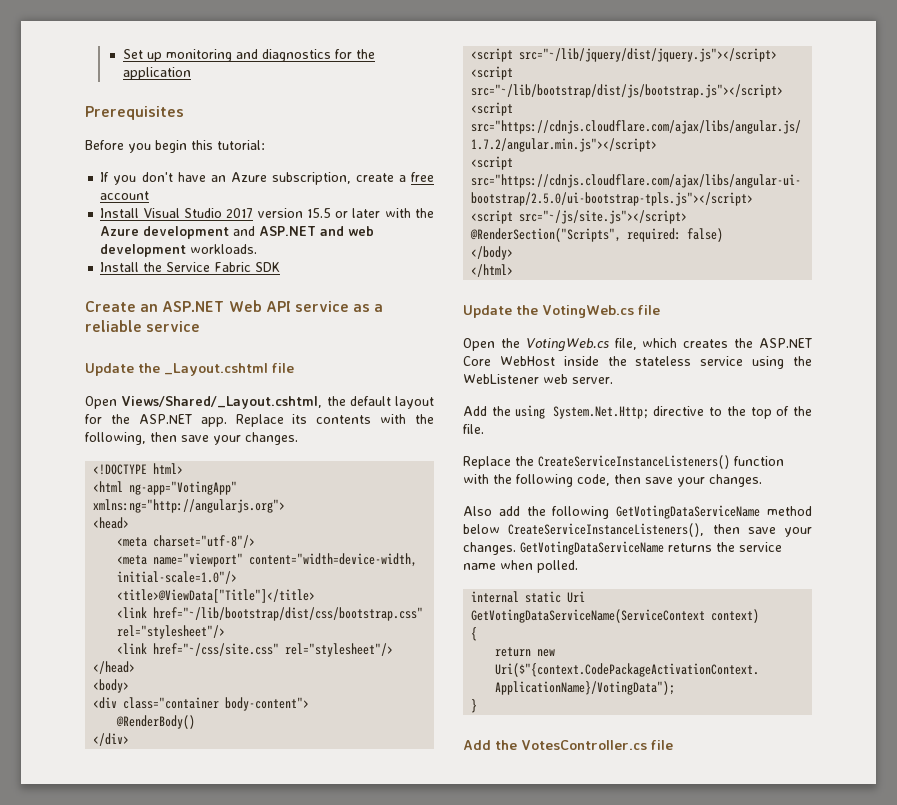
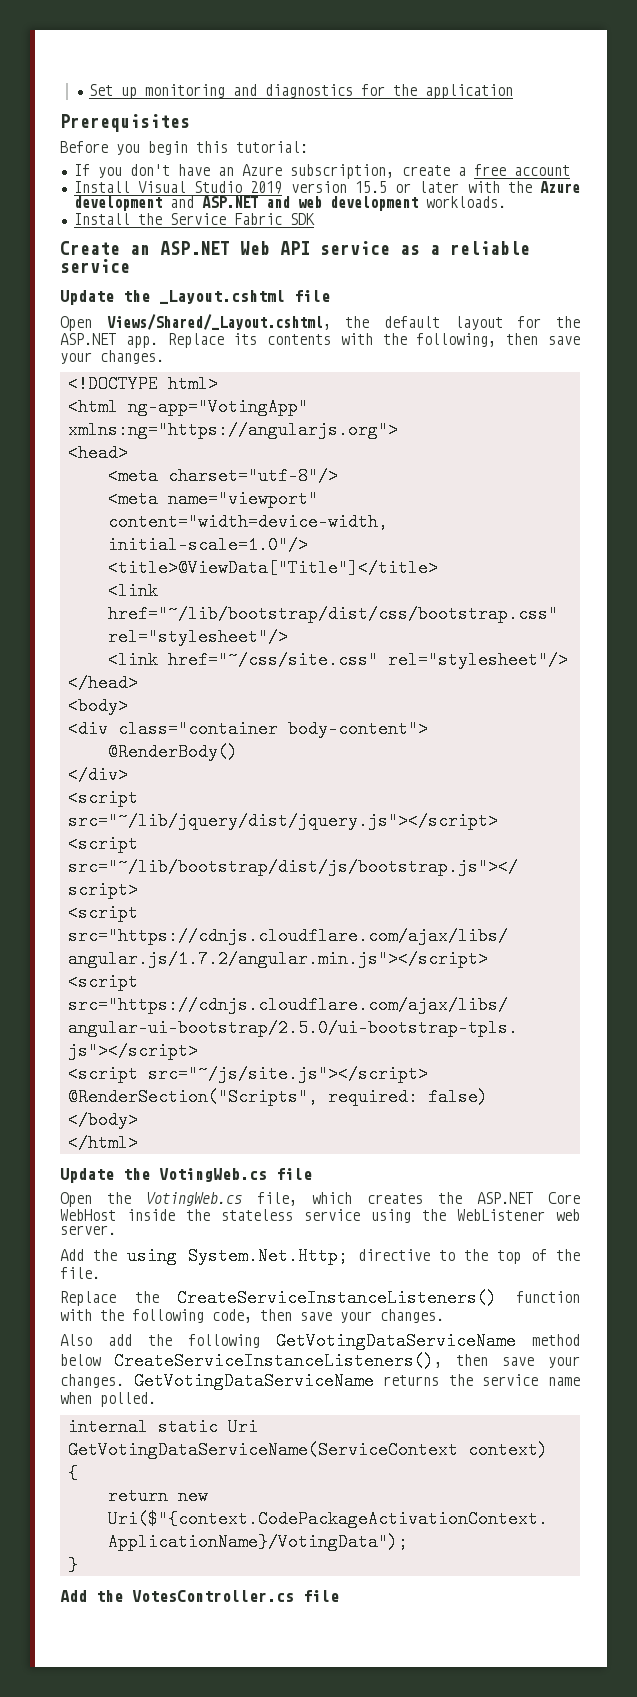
[226,208,254,218] 2017 -> [250,181,283,194] 2019
[93,499,286,513] xmlns:ng="http://angularjs.org"> -> [67,421,398,439] xmlns:ng="https://angularjs.org">

